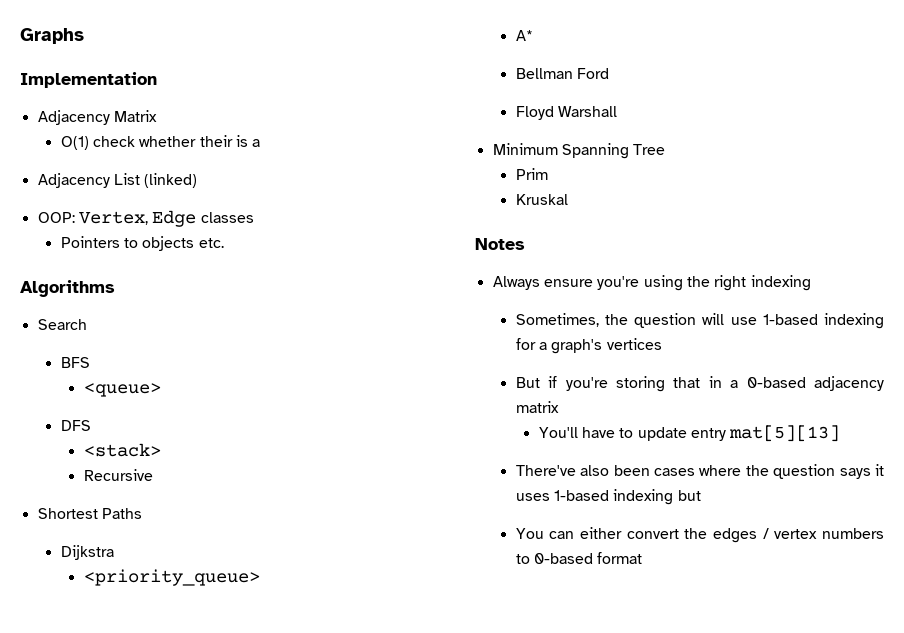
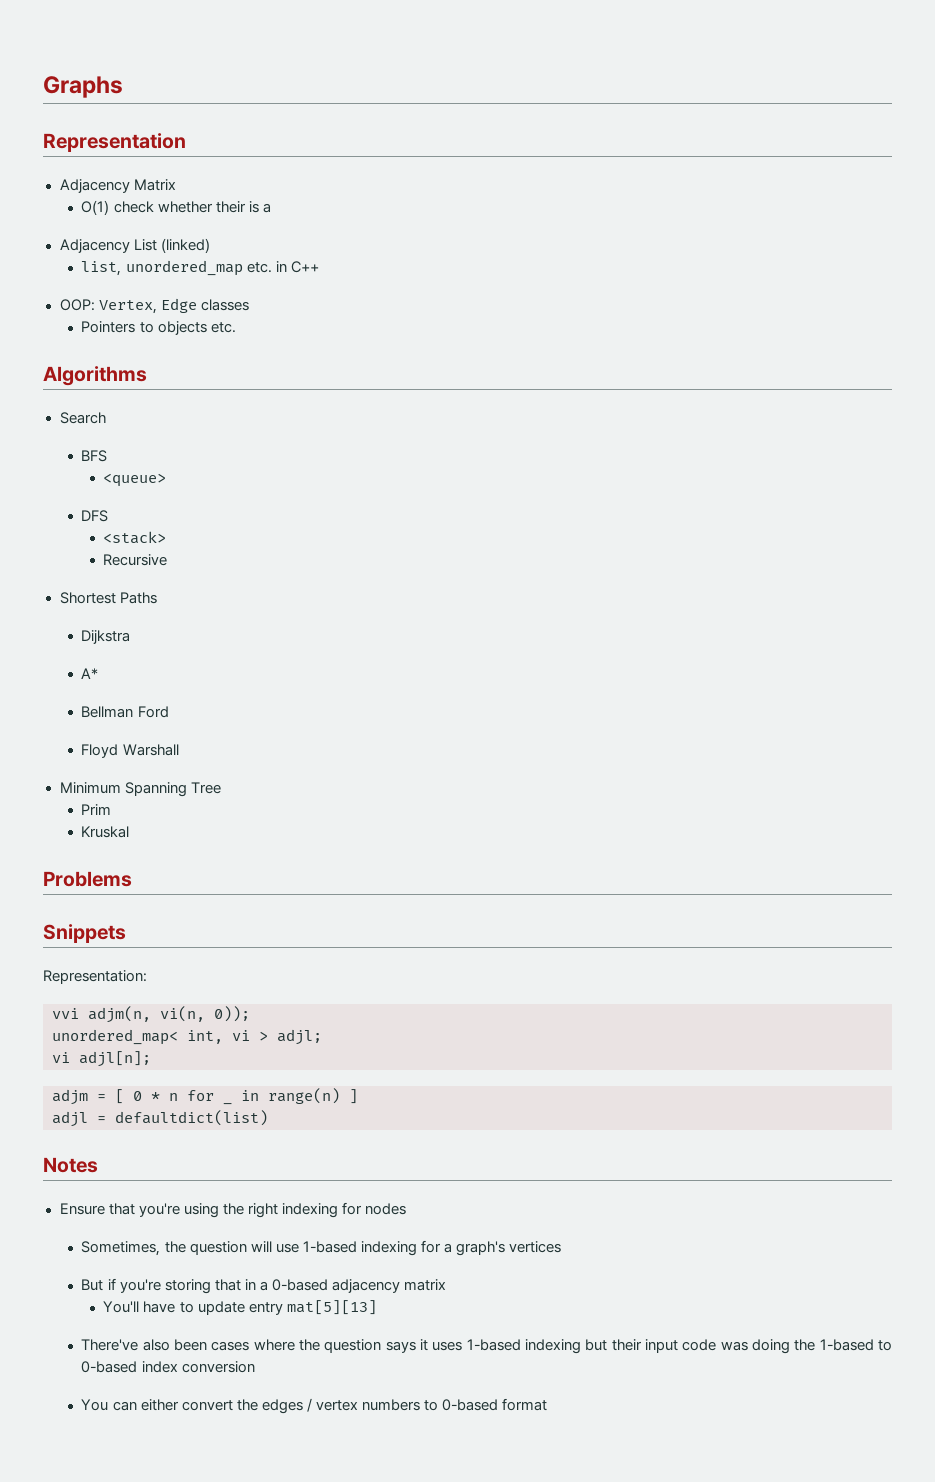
[20,72,157,88] Implementation -> [43,133,186,152] Representation
(198, 180) none -> [81,260,319,276] // list, unordered_map etc. in C++
[83,569,260,586] // <priority_queue> -> (131, 637) none
(568, 199) none -> [43,871,132,887] [43,924,126,943] [43,970,147,984] [52,1006,250,1023] [52,1029,322,1045] [52,1051,151,1067] [52,1089,214,1105] [223,1101,232,1105] [241,1088,358,1104] [52,1110,268,1127] // Problems // Snippets // Representation: // vvi adjm(n, vi(n, 0)); // unordered_map< int, vi > adjl; // vi adjl[n]; // adjm = [ 0 * n for _ in range(n) ] // adjl = defaultdict(list)
[492,276,593,290] Always ensure -> [59,1203,135,1215] Ensure that
(811, 283) none -> [341,1202,406,1215] for nodes
(701, 495) none -> [611,1339,892,1354] [81,1361,255,1373] their input code was doing the 1-based to 0-based index conversion

